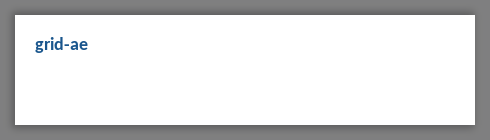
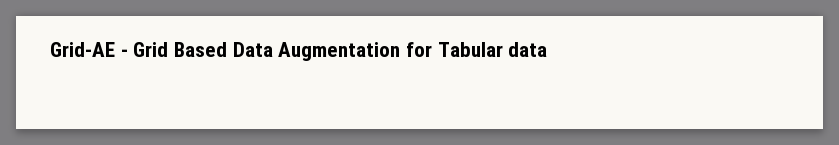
[35,37,88,53] grid-ae -> [50,42,548,61] Grid-AE - Grid Based Data Augmentation for Tabular data

